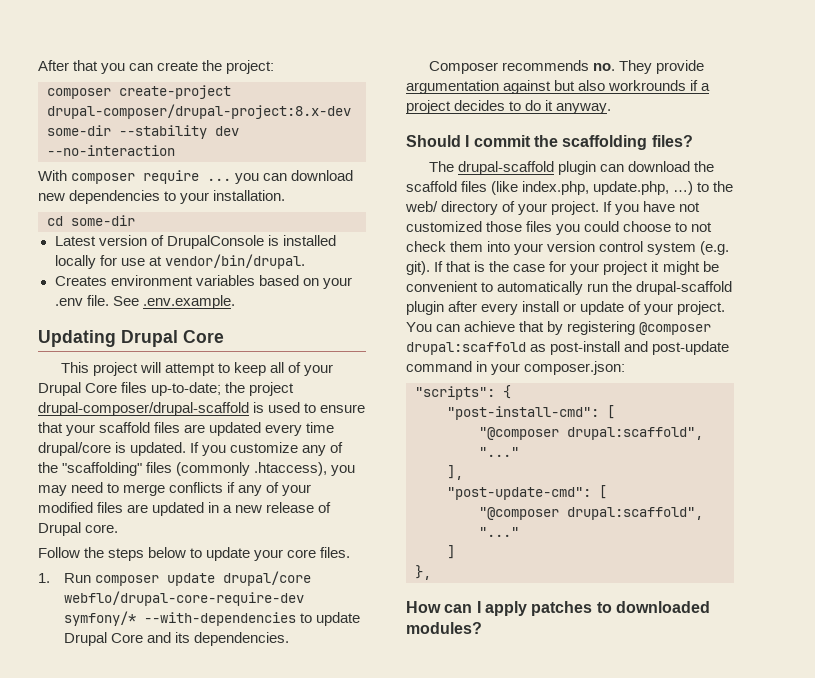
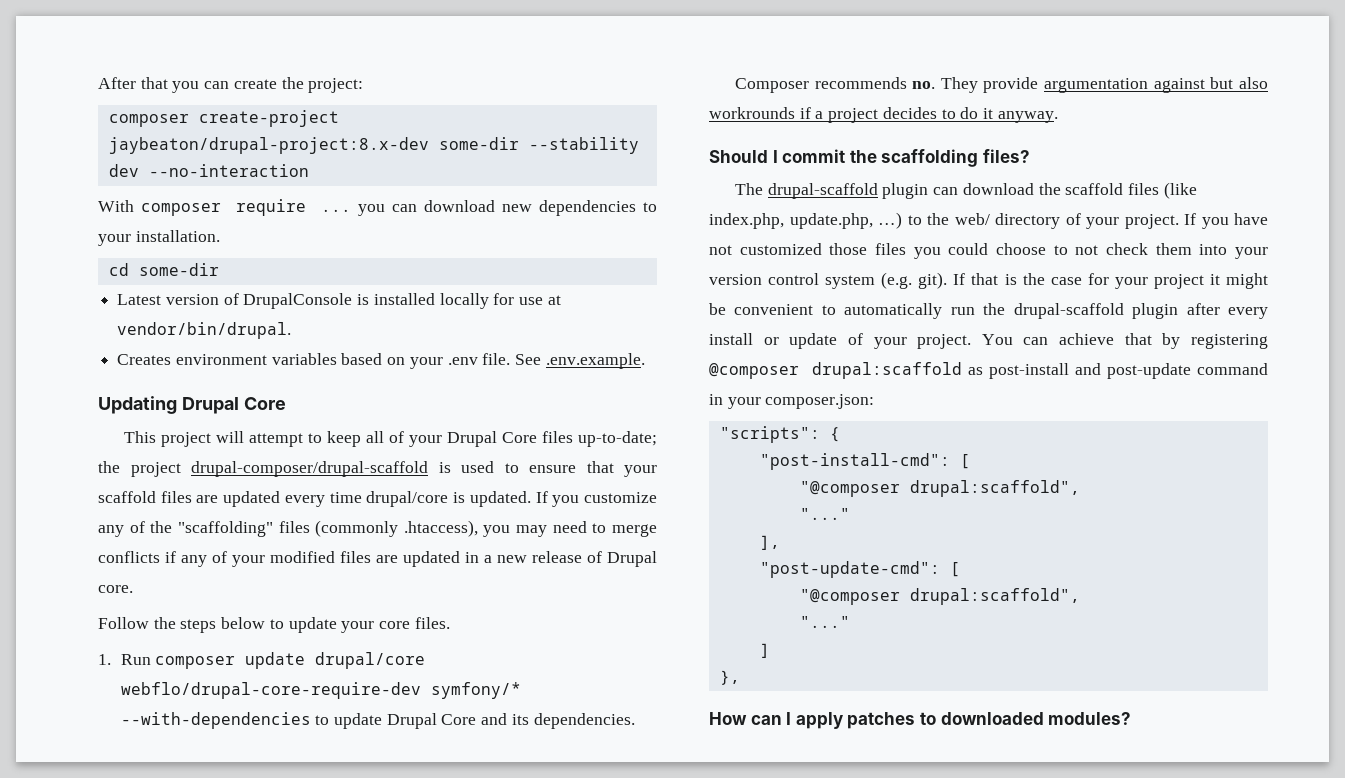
[47,104,351,119] drupal-composer/drupal-project:8.x-dev -> [108,137,429,154] jaybeaton/drupal-project:8.x-dev

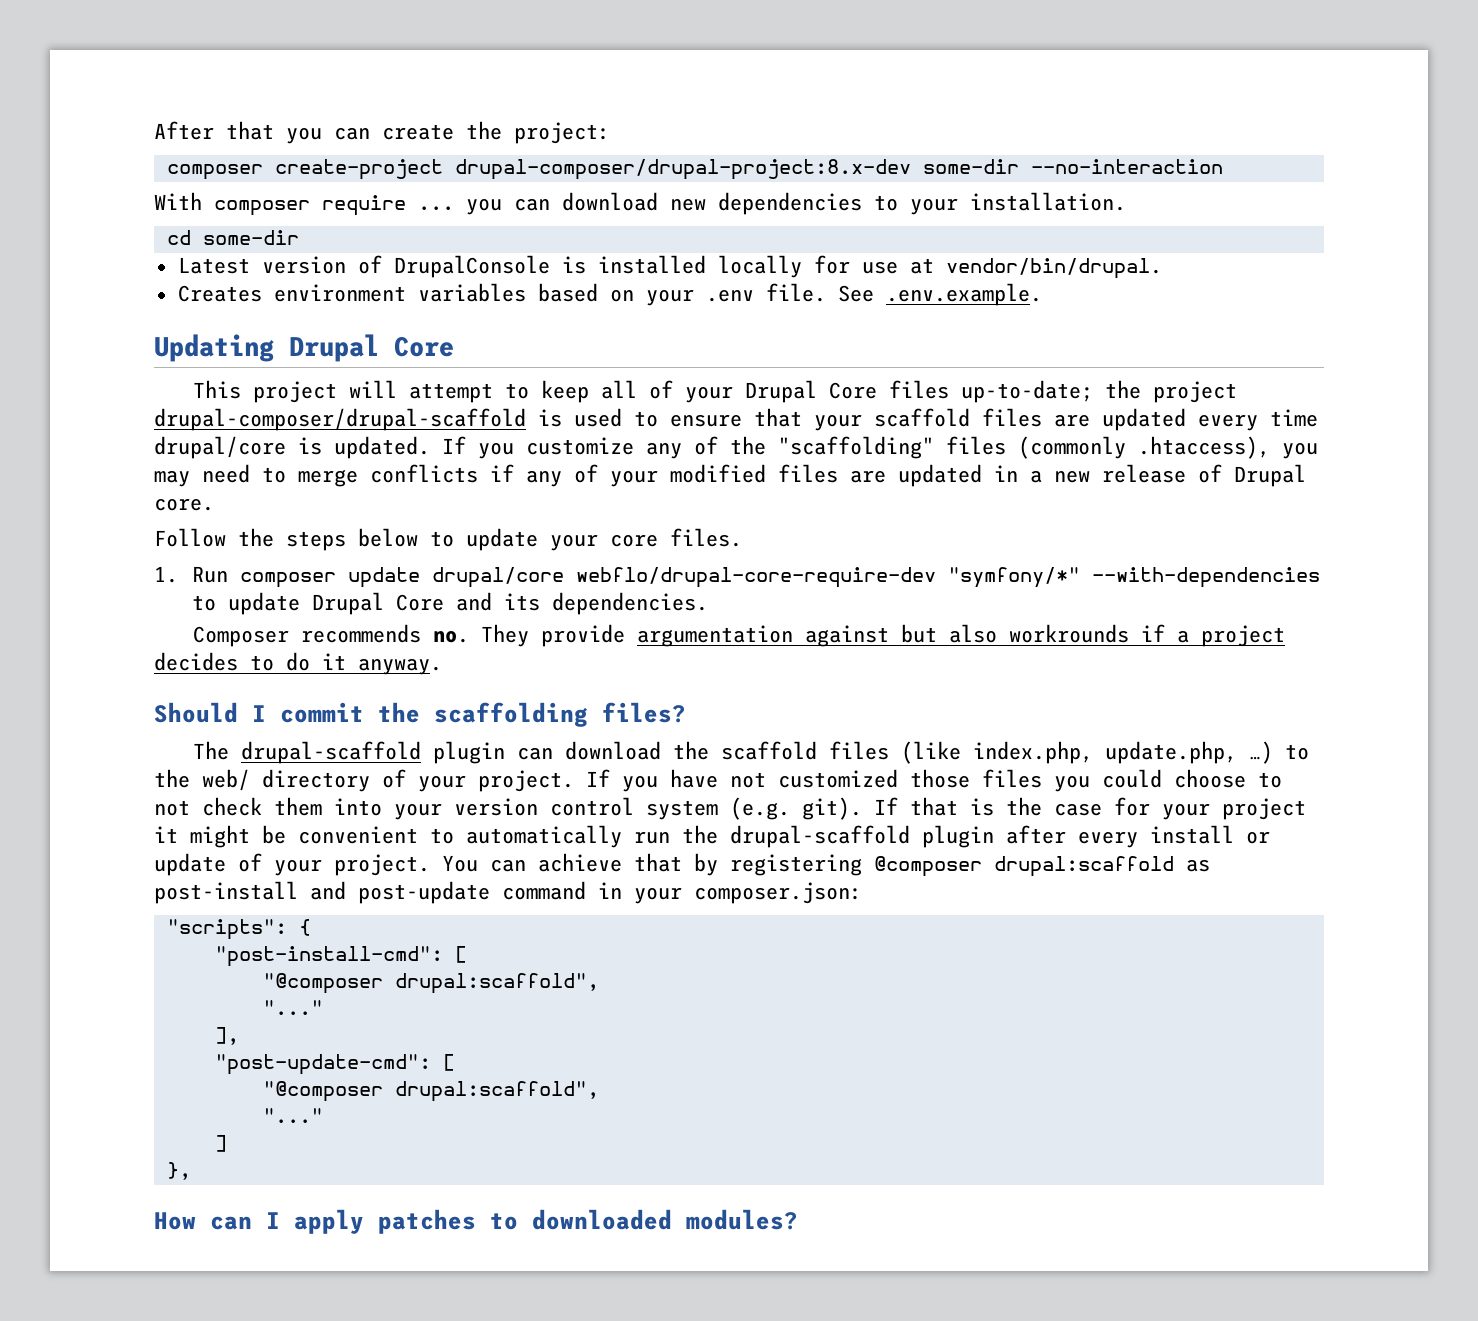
[108,137,639,154] [108,164,139,177] jaybeaton/drupal-project:8.x-dev some-dir --stability dev -> [454,159,1019,180] drupal-composer/drupal-project:8.x-dev some-dir
[430,682,521,699] symfony/* -> [948,567,1081,588] "symfony/*"

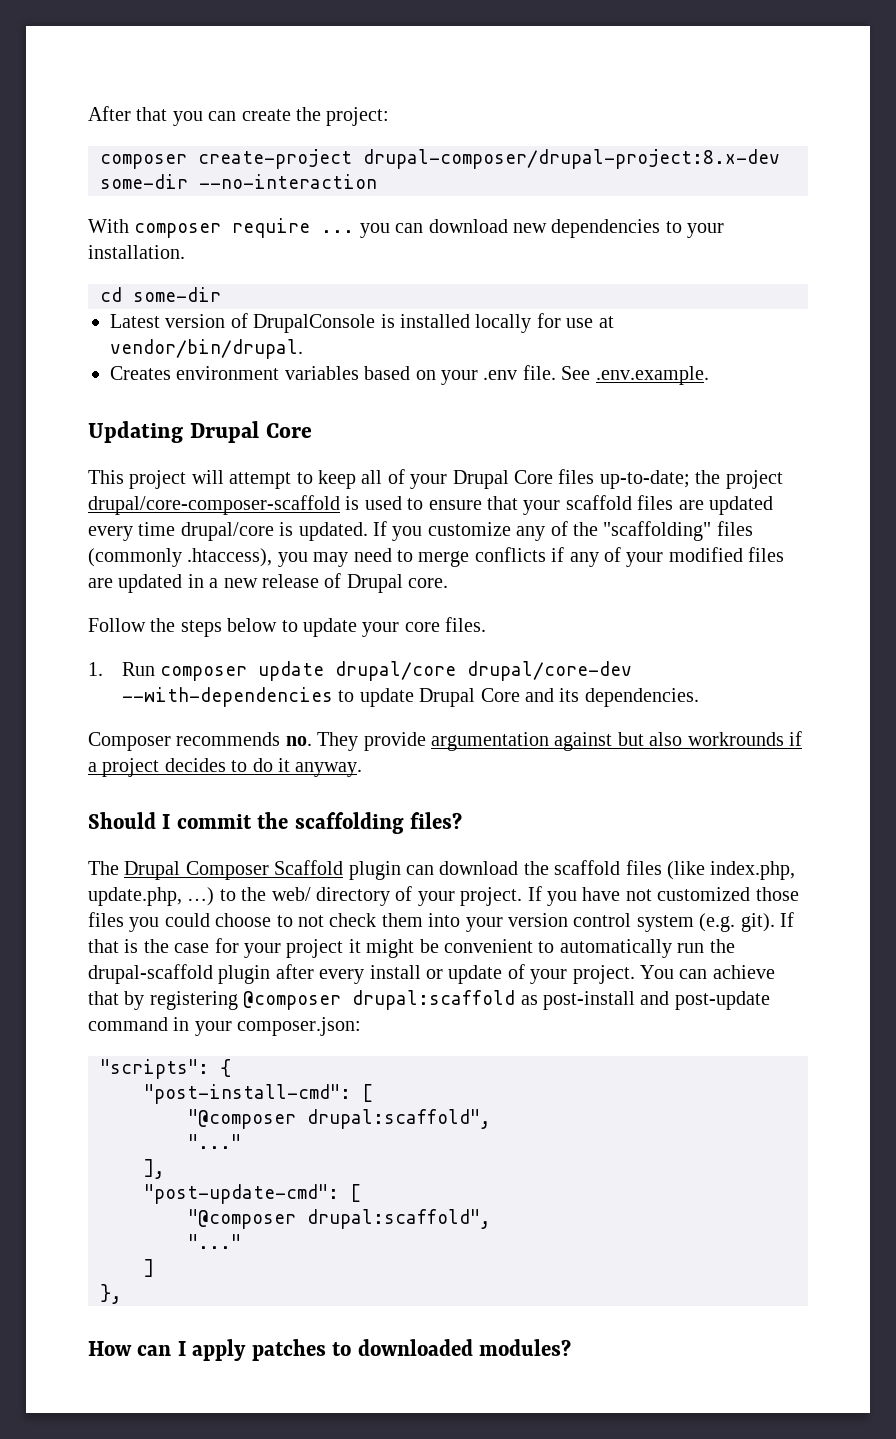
[154,408,526,431] drupal-composer/drupal-scaffold -> [88,495,340,515] drupal/core-composer-scaffold
[576,567,1081,588] webflo/drupal-core-require-dev "symfony/*" -> [467,661,633,681] drupal/core-dev
[241,741,422,764] drupal-scaffold -> [124,860,344,880] Drupal Composer Scaffold

